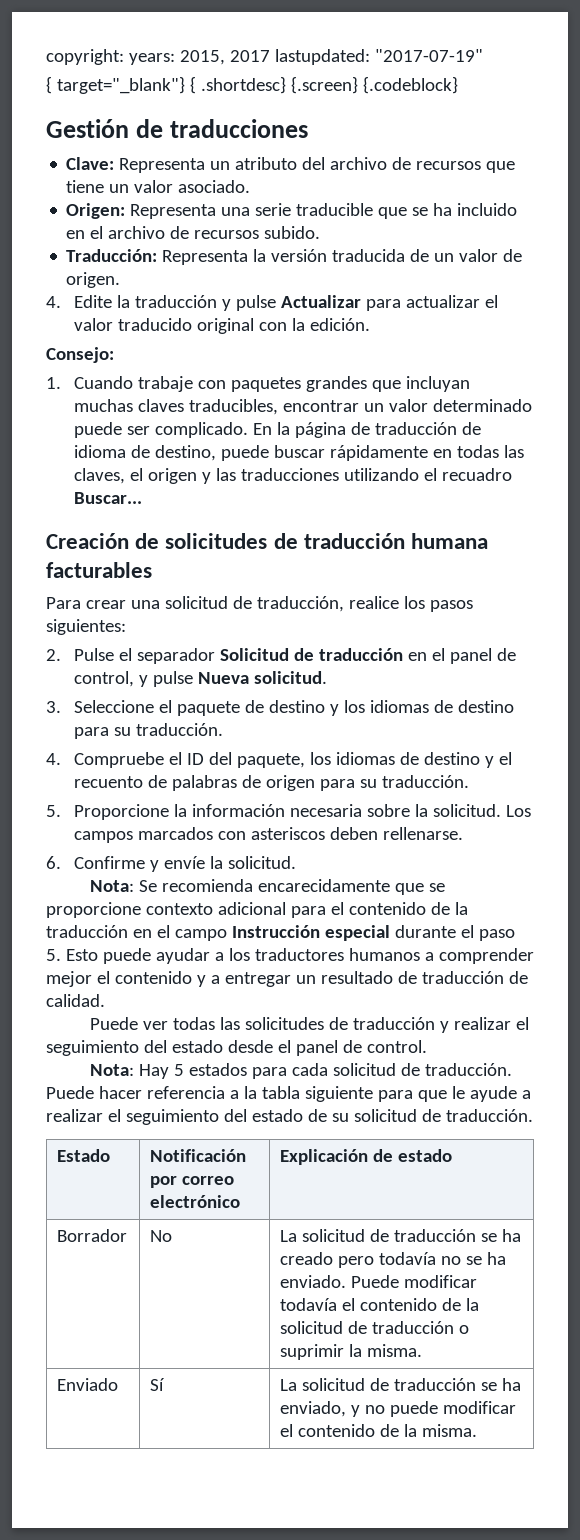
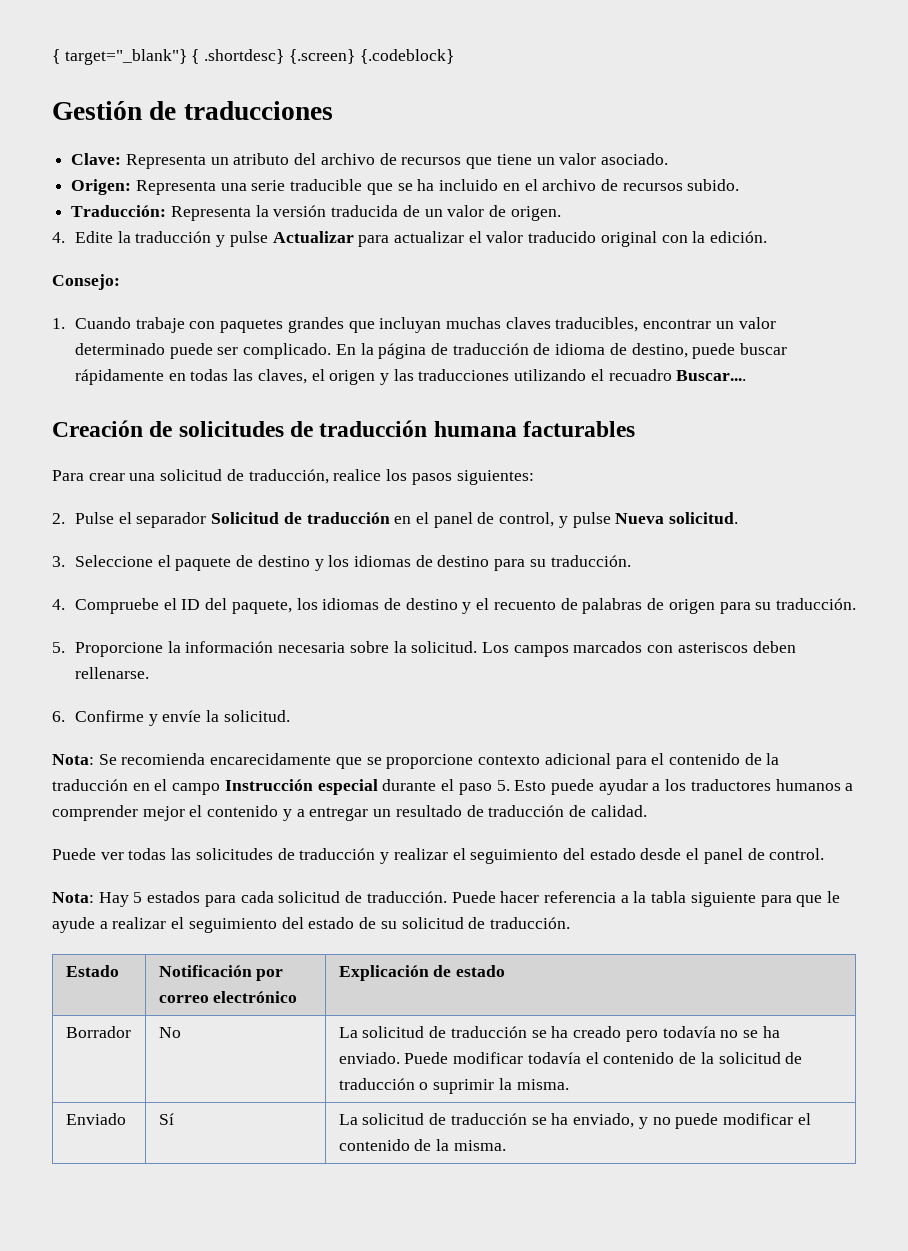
[46,49,483,65] copyright: years: 2015, 2017 lastupdated: "2017-07-19" // -> (52, 56) none
[74,492,143,504] Buscar... -> [676,370,747,381] Buscar....

